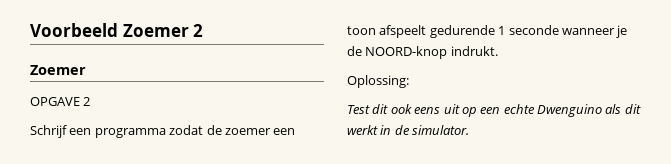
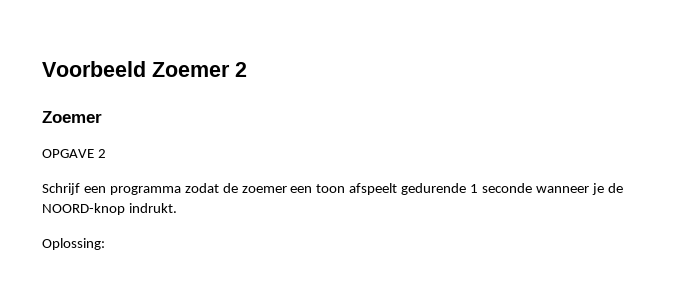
[347,104,641,117] [347,125,470,135] // Test dit ook eens uit op een echte Dwenguino als dit werkt in de simulator. -> (105, 244) none

